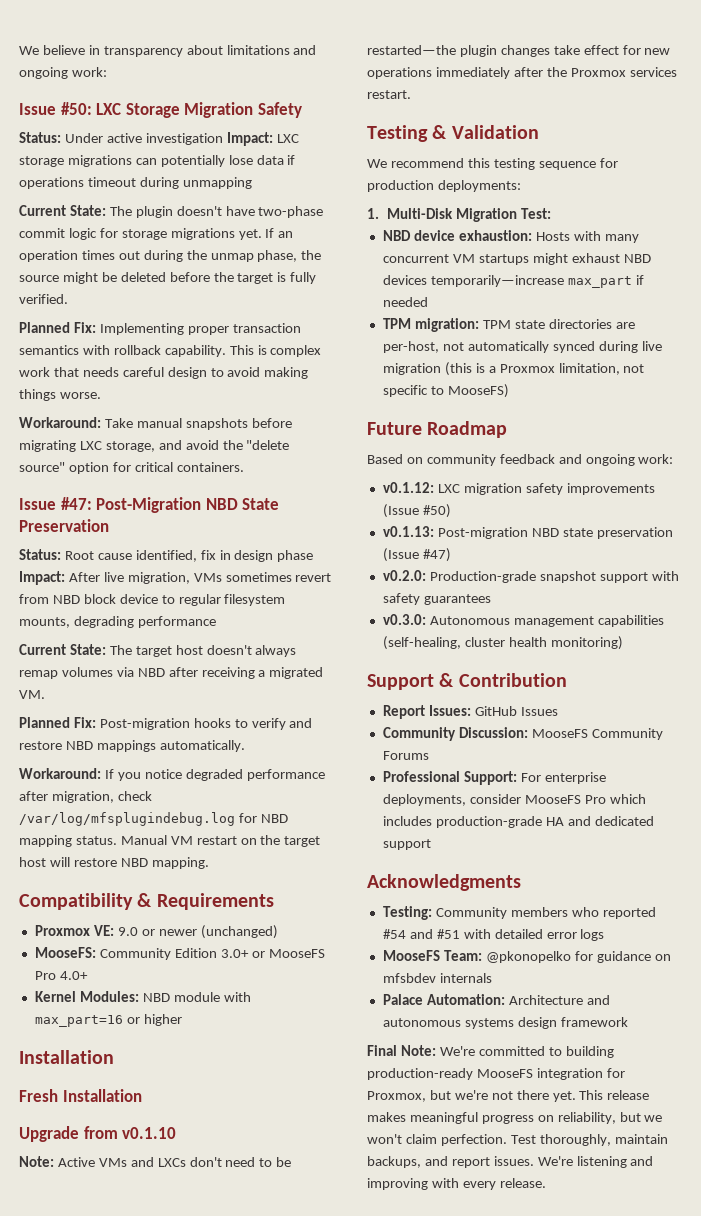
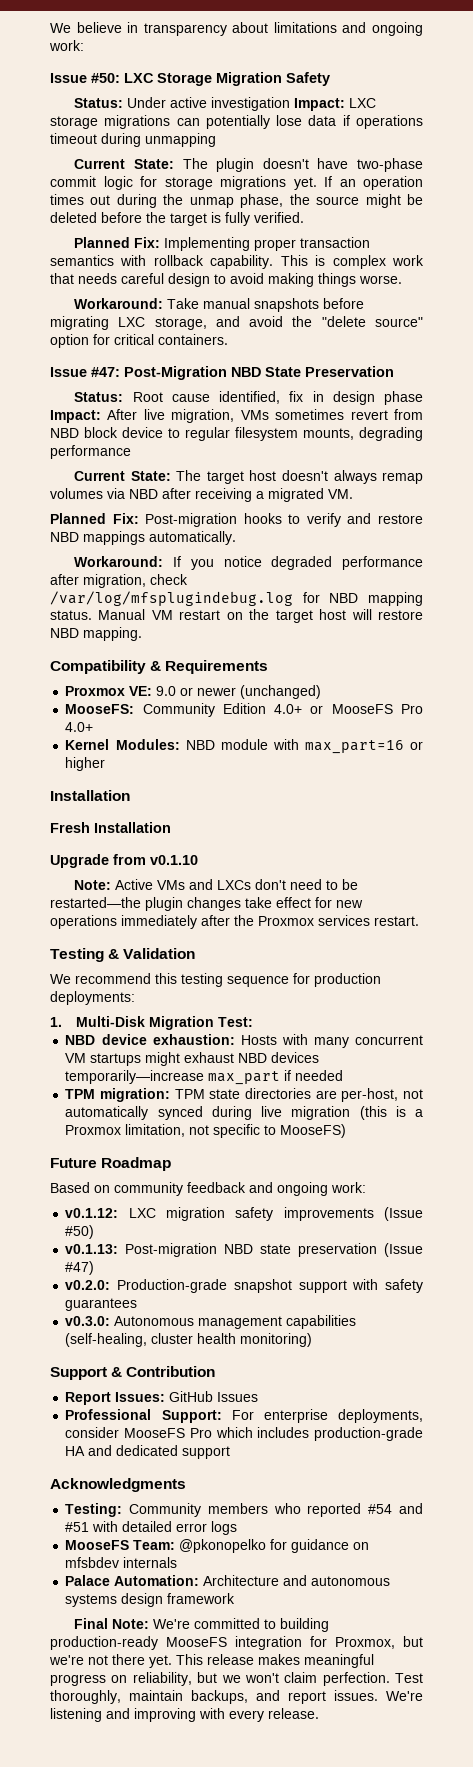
[220,949,249,958] 3.0+ -> [274,704,303,714] 4.0+
[382,727,663,741] [382,751,429,760] // Community Discussion: MooseFS Community Forums -> (259, 1397) none

